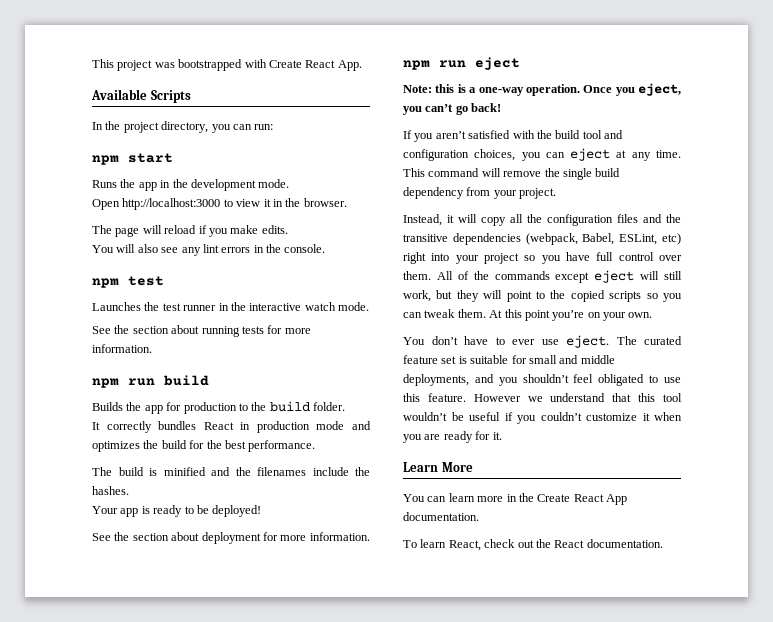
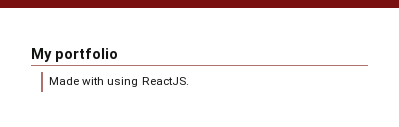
[92,59,362,71] [91,89,191,103] [92,121,274,133] [92,153,173,165] [92,179,290,191] [92,198,347,210] [92,225,288,237] [92,244,326,256] [92,276,164,288] [92,302,369,311] [92,325,311,337] [92,344,152,353] [92,375,209,388] [92,401,345,414] [92,421,372,433] [92,440,316,452] [92,467,370,476] [92,486,129,495] [92,505,262,517] [92,532,370,544] [403,57,520,70] [403,83,681,96] [403,103,502,115] [403,130,623,142] [403,148,681,161] [403,168,621,180] [403,187,557,199] [403,214,681,226] [403,233,681,245] [403,252,682,264] [403,270,682,283] [403,290,682,302] [403,309,653,321] [403,335,682,348] [403,355,615,364] [403,374,681,386] [403,393,682,402] [403,412,682,424] [403,431,502,443] [403,462,473,472] [403,493,627,505] [403,512,479,521] [403,539,663,551] This project was bootstrapped with Create React App. // Available Scripts // In the project directory, you can run: // npm start // Runs the app in the development mode. // Open http://localhost:3000 to view it in the browser. // The page will reload if you make edits. // You will also see any lint errors in the console. // npm test // Launches the test runner in the interactive watch mode. // See the section about running tests for more information. // npm run build // Builds the app for production to the build folder. // It correctly bundles React in production mode and optimizes the build for the best performance. // The build is minified and the filenames include the hashes. // Your app is ready to be deployed! // See the section about deployment for more information. // npm run eject // Note: this is a one-way operation. Once you eject, you can’t go back! // If you aren’t satisfied with the build tool and configuration choices, you can eject at any time. This command will remove the single build dependency from your project. // Instead, it will copy all the configuration files and the transitive dependencies (webpack, Babel, ESLint, etc) right into your project so you have full control over them. All of the commands except eject will still work, but they will point to the copied scripts so you can tweak them. At this point you’re on your own. // You don’t have to ever use eject. The curated feature set is suitable for small and middle deployments, and you shouldn’t feel obligated to use this feature. However we understand that this tool wouldn’t be useful if you couldn’t customize it when you are ready for it. // Learn More // You can learn more in the Create React App documentation. // To learn React, check out the React documentation. -> [31,48,118,62] [49,77,189,87] My portfolio // Made with using ReactJS.

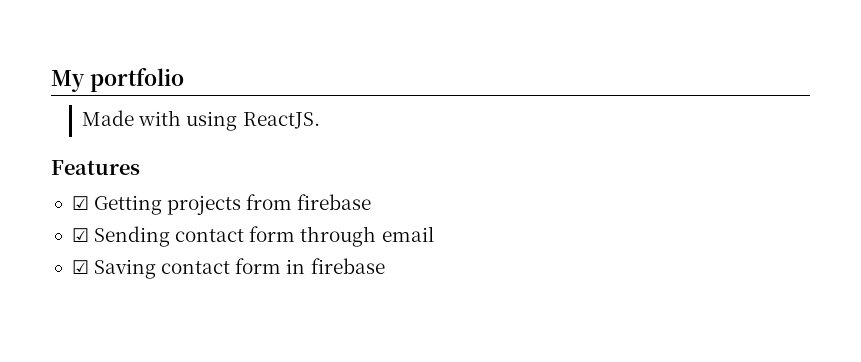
(189, 81) none -> [51,160,140,175] [71,194,372,215] [71,226,434,247] [71,258,385,279] // Features // ☑ Getting projects from firebase // ☑ Sending contact form through email // ☑ Saving contact form in firebase

